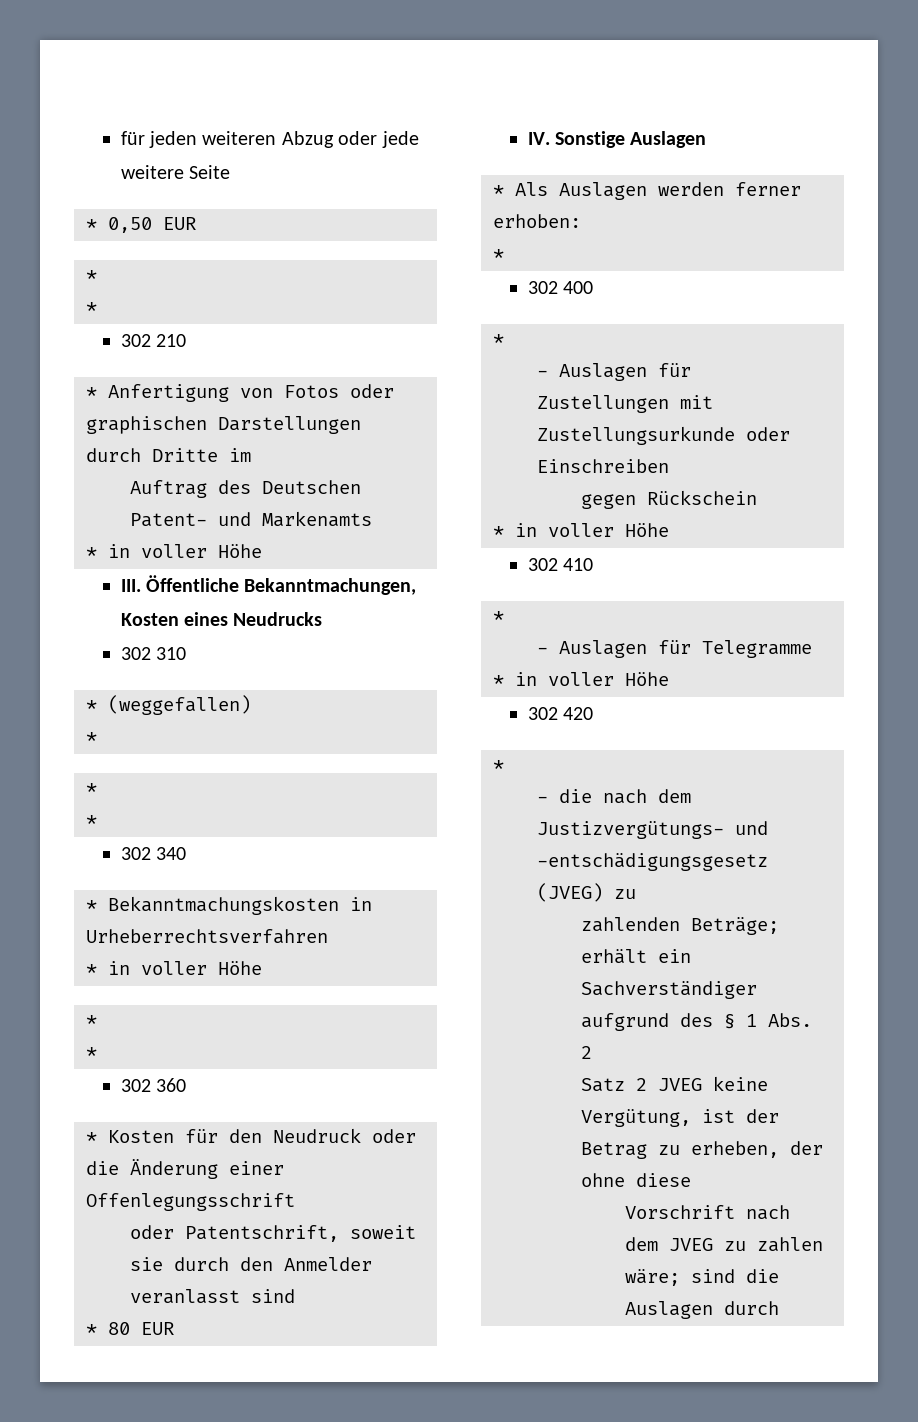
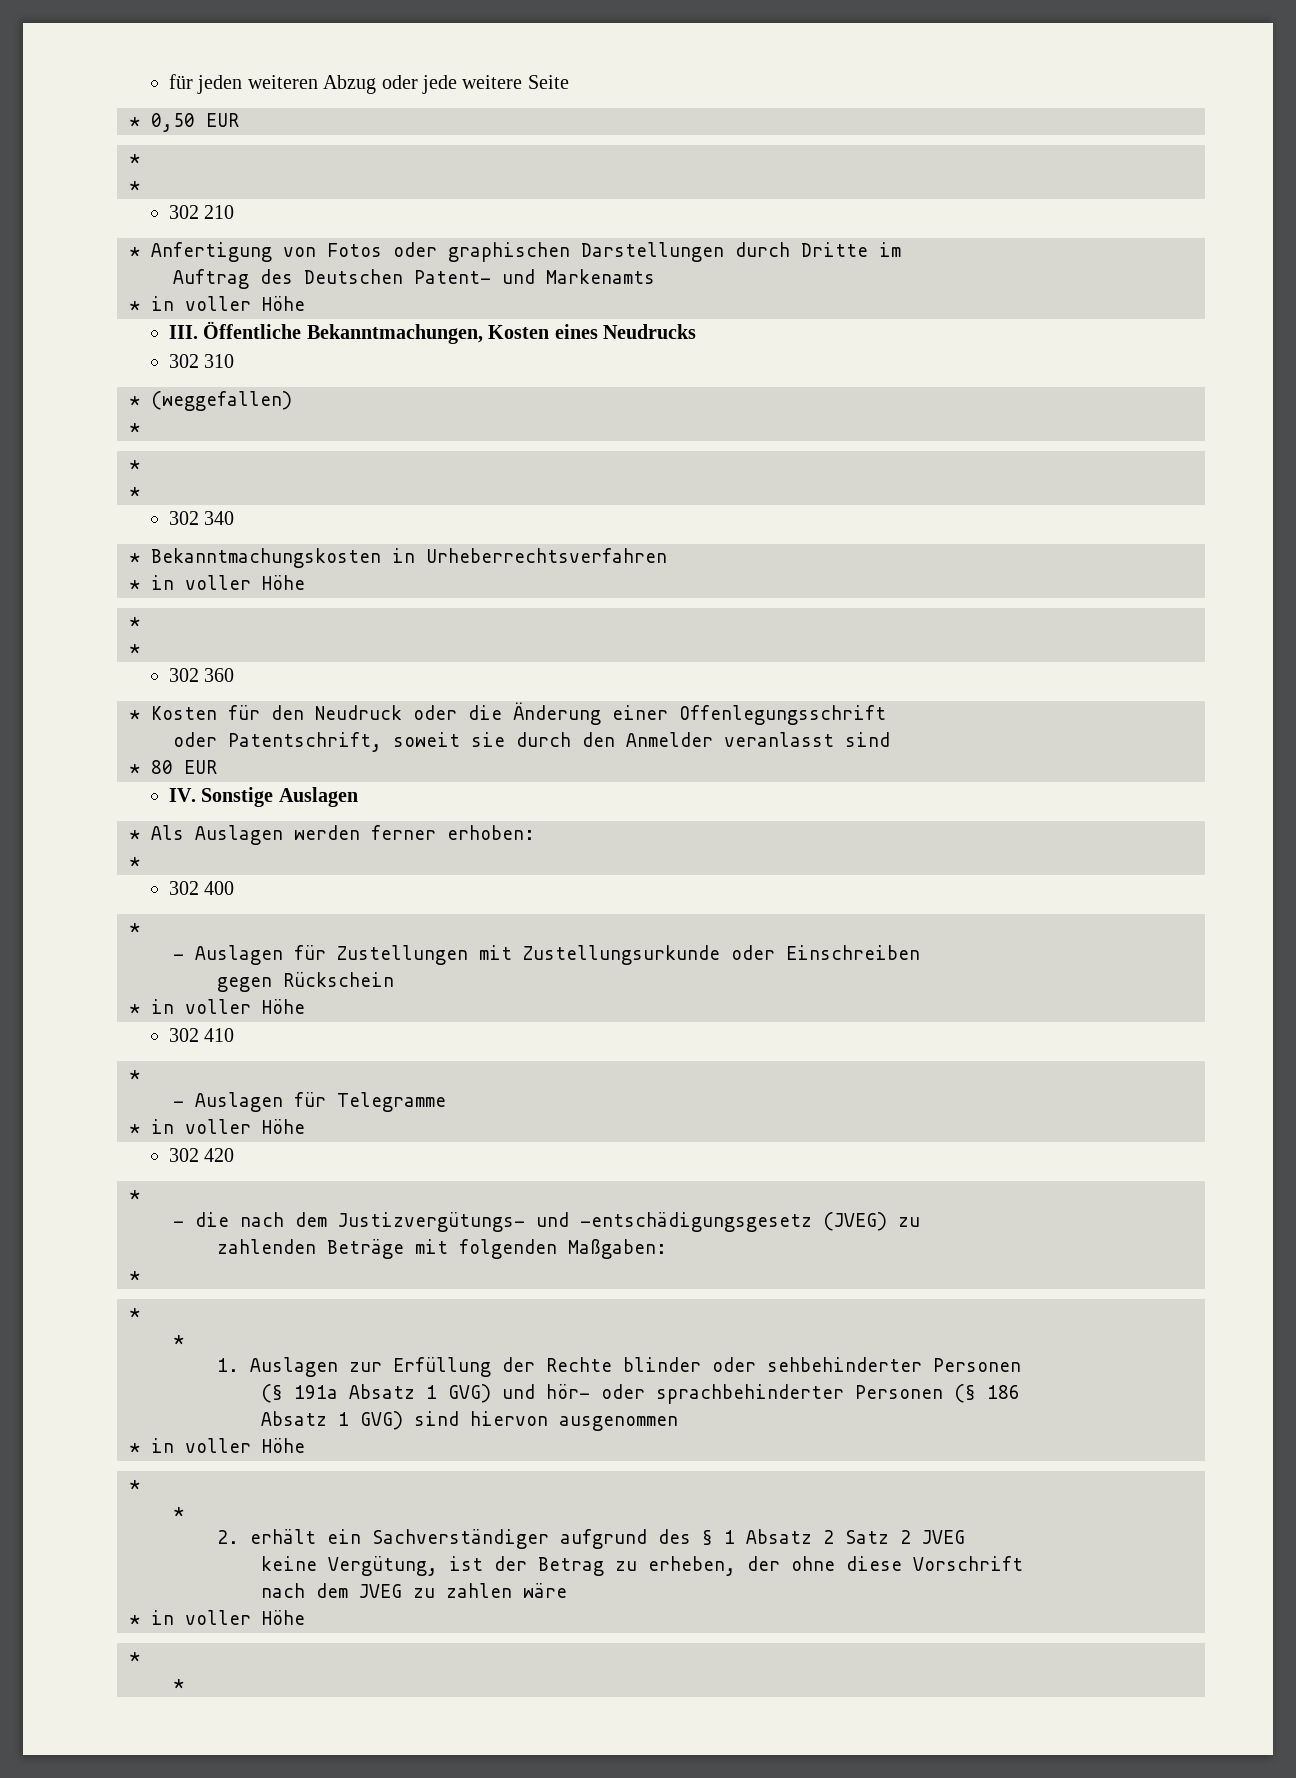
[691,917,779,935] Beträge; -> [327,1239,667,1259] [129,1271,140,1281] [129,1308,140,1318] [173,1335,184,1345] [217,1357,1021,1377] [261,1384,1020,1404] [261,1411,678,1431] [129,1438,305,1453] [129,1480,140,1490] [173,1507,184,1517] [217,1530,239,1544] Beträge mit folgenden Maßgaben: // * // * // * // 1. Auslagen zur Erfüllung der Rechte blinder oder sehbehinderter Personen // (§ 191a Absatz 1 GVG) und hör- oder sprachbehinderter Personen (§ 186 // Absatz 1 GVG) sind hiervon ausgenommen // * in voller Höhe // * // * // 2.
[768,1013,812,1027] [581,1046,592,1059] Abs. 2 // -> [746,1529,834,1544] Absatz 2
(702, 1084) none -> (965, 1537) //
[625,1205,735,1219] // Vorschrift -> [913,1556,1023,1571] Vorschrift //
[625,1269,779,1286] [625,1301,779,1319] wäre; sind die Auslagen durch -> [523,1583,567,1598] [129,1610,305,1625] [129,1652,140,1662] [173,1679,184,1689] wäre // * in voller Höhe // * // *

